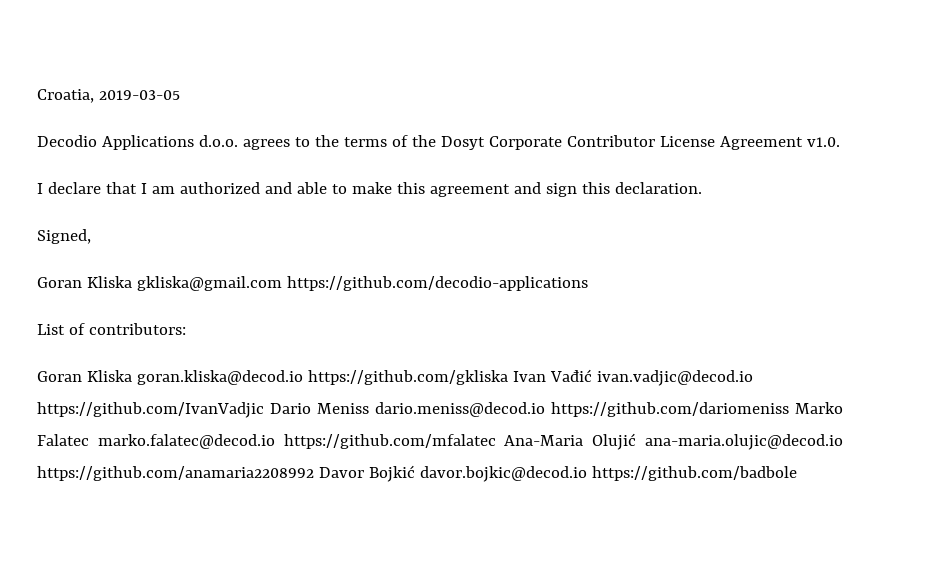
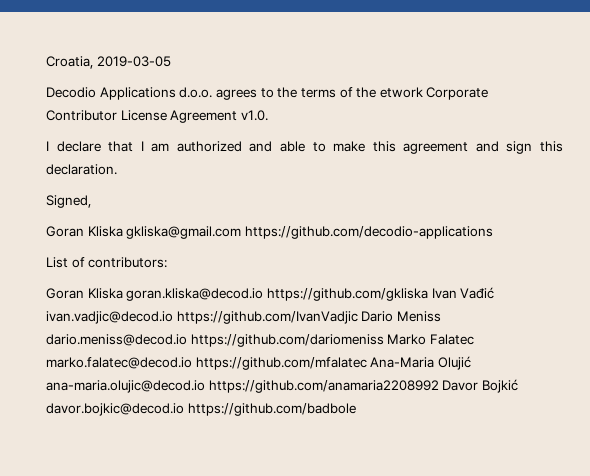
[440,136,485,150] Dosyt -> [379,87,423,98] etwork

